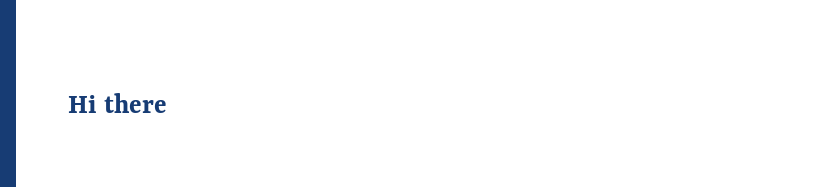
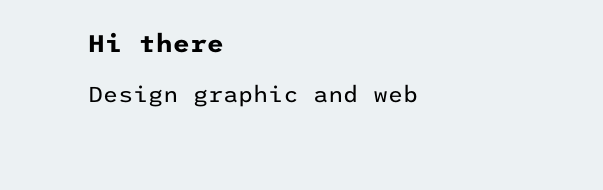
(167, 103) none -> [88,84,418,107] // Design graphic and web

